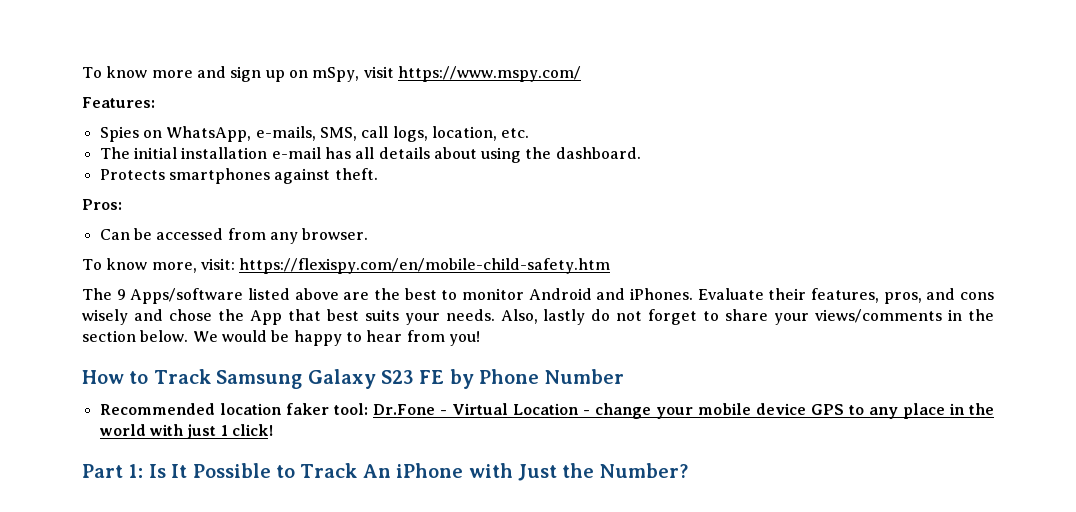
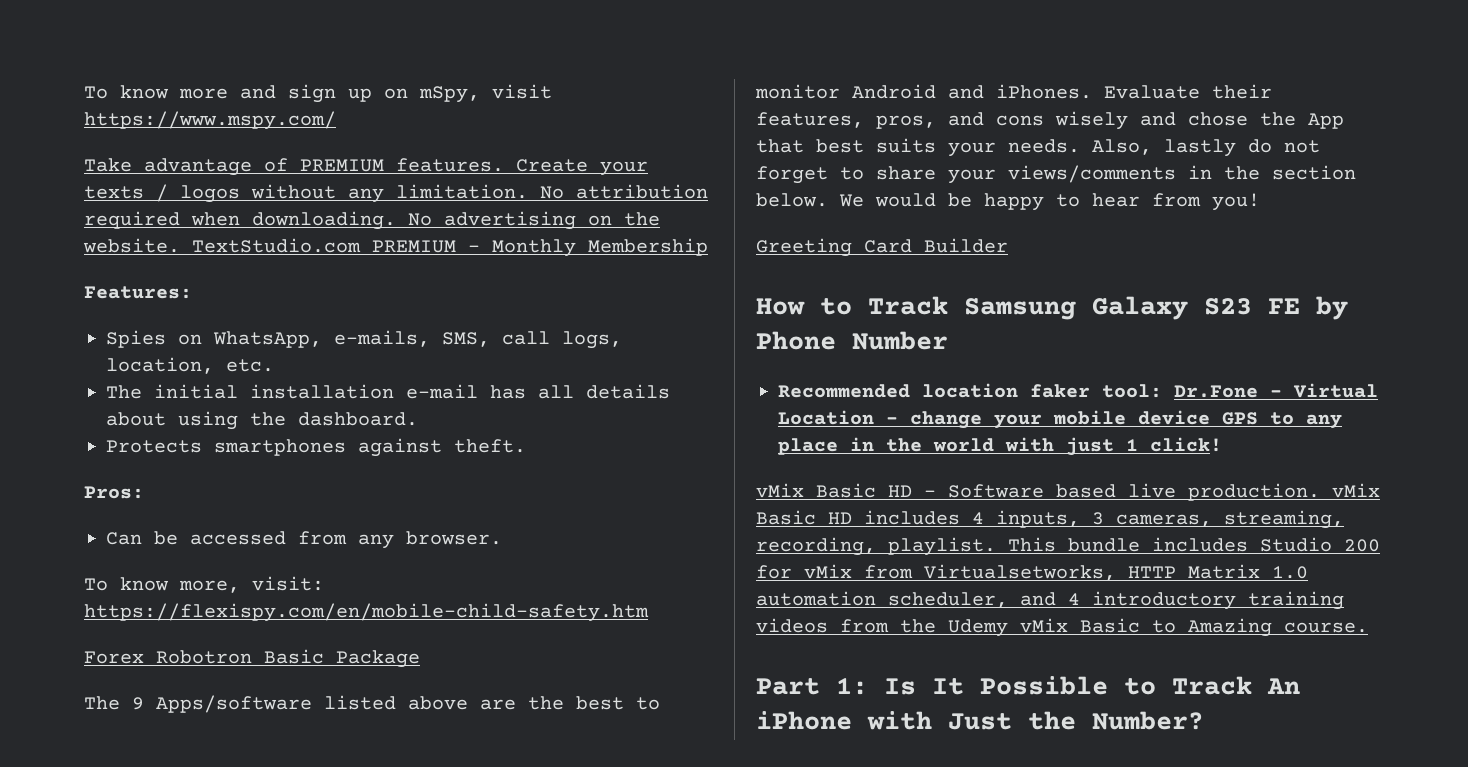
(581, 74) none -> [84,158,648,176] [84,184,708,203] [84,211,660,230] [83,238,708,257] // Take advantage of PREMIUM features. Create your texts / logos without any limitation. No attribution required when downloading. No advertising on the website. TextStudio.com PREMIUM - Monthly Membership
(611, 266) none -> [84,649,420,668] // Forex Robotron Basic Package
(480, 338) none -> [756,238,1008,257] // Greeting Card Builder
(273, 430) none -> [756,483,1380,501] [756,510,1344,529] [756,537,1380,556] [756,564,1308,581] [756,591,1344,610] [756,618,1368,637] // vMix Basic HD - Software based live production. vMix Basic HD includes 4 inputs, 3 cameras, streaming, recording, playlist. This bundle includes Studio 200 for vMix from Virtualsetworks, HTTP Matrix 1.0 automation scheduler, and 4 introductory training videos from the Udemy vMix Basic to Amazing course.

